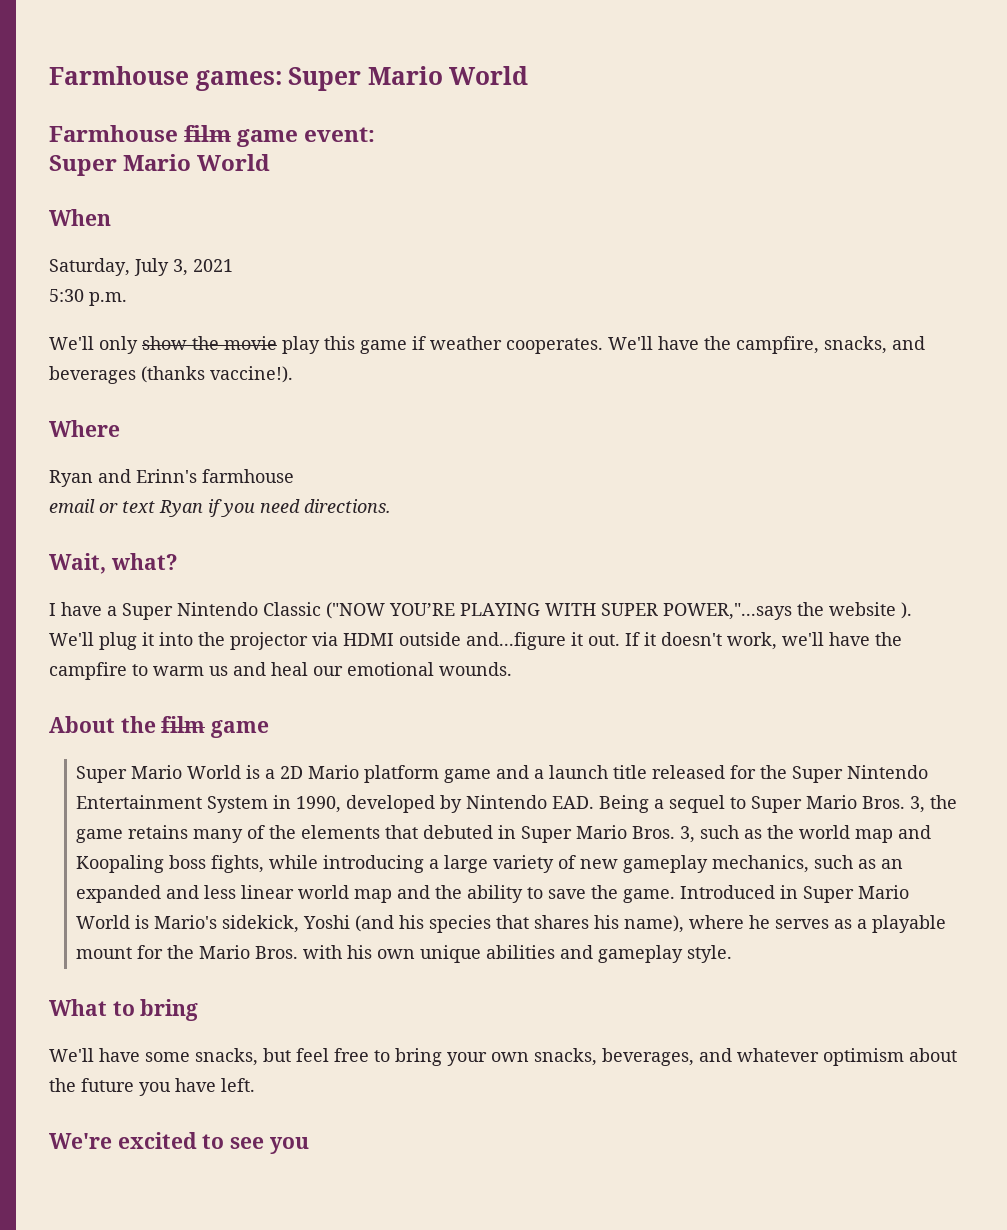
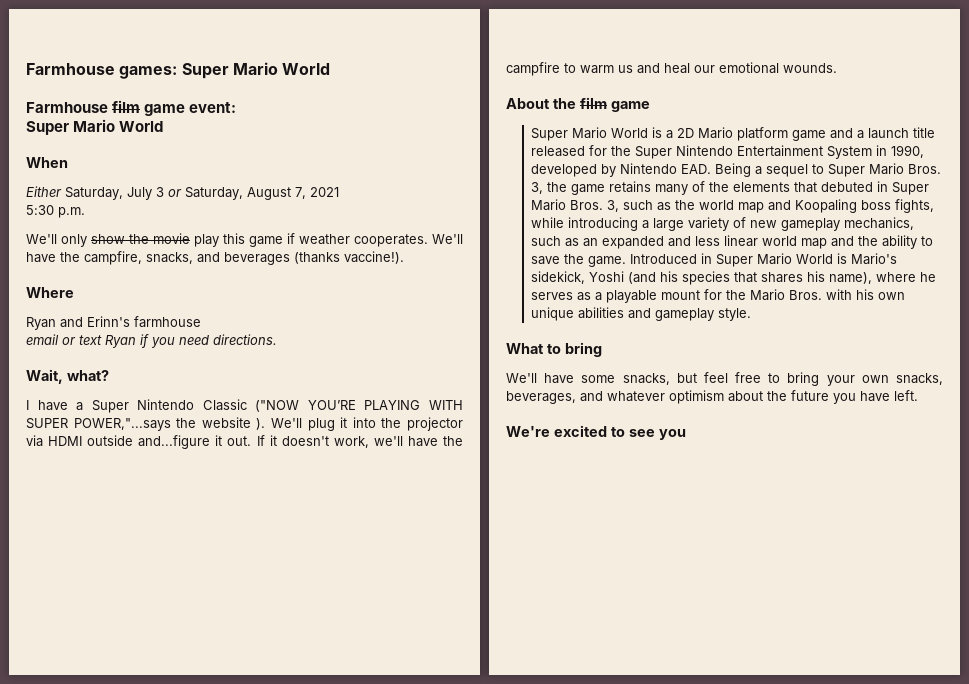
(111, 217) none -> [26,186,62,197] Either
[173,259,188,276] 3, -> [156,187,306,200] 3 or Saturday, August 7,

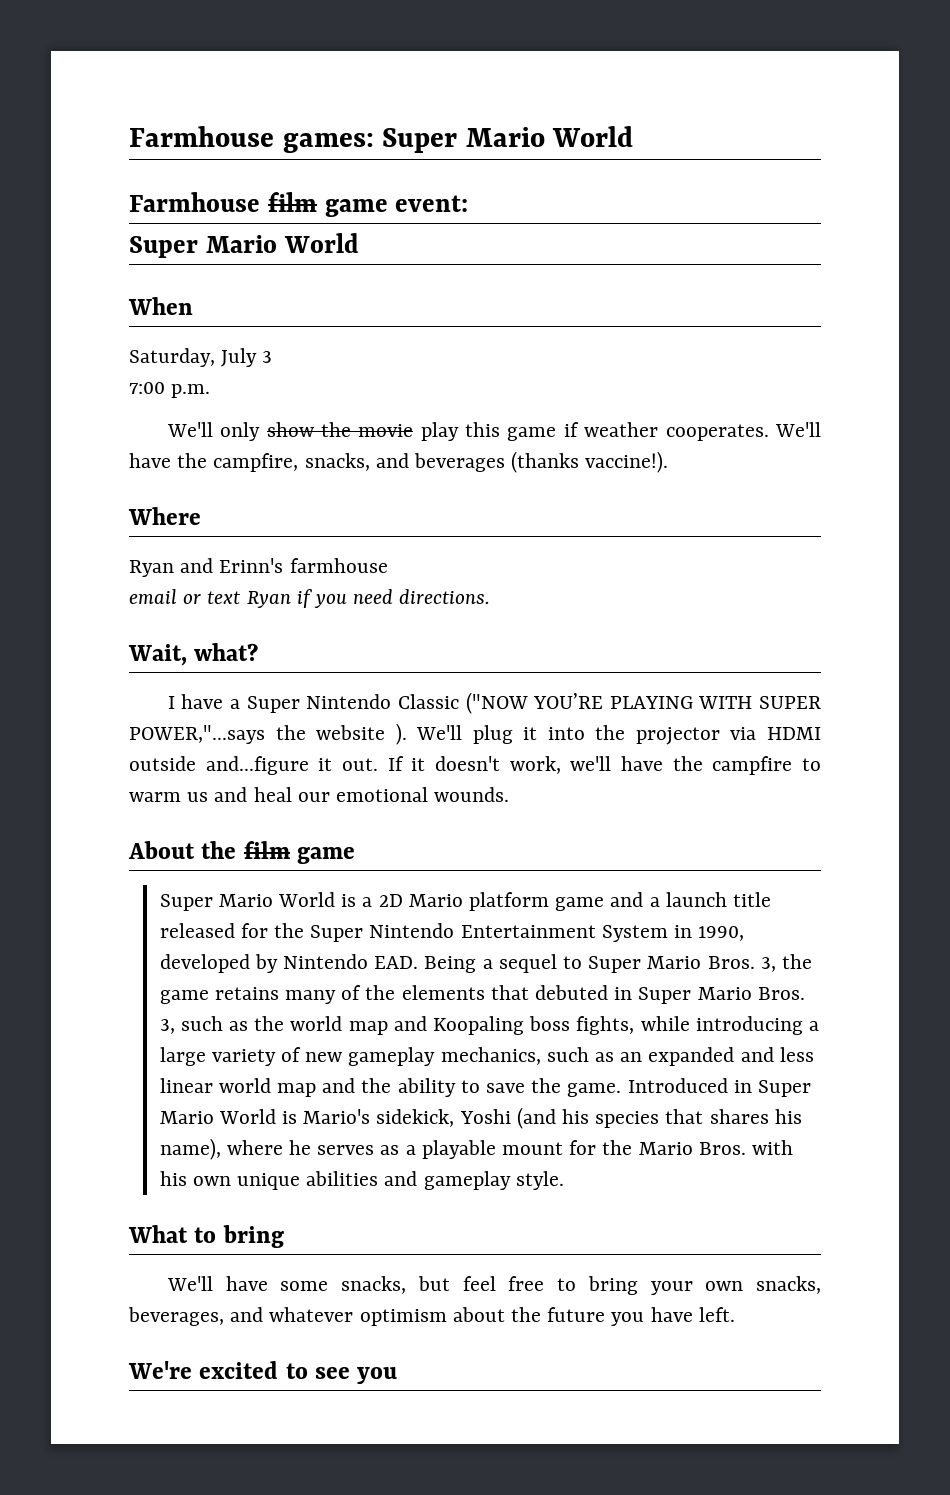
[26,186,62,197] Either -> (193, 306) none
[168,187,339,200] [26,205,54,215] or Saturday, August 7, 2021 // 5:30 -> [129,382,165,394] // 7:00

